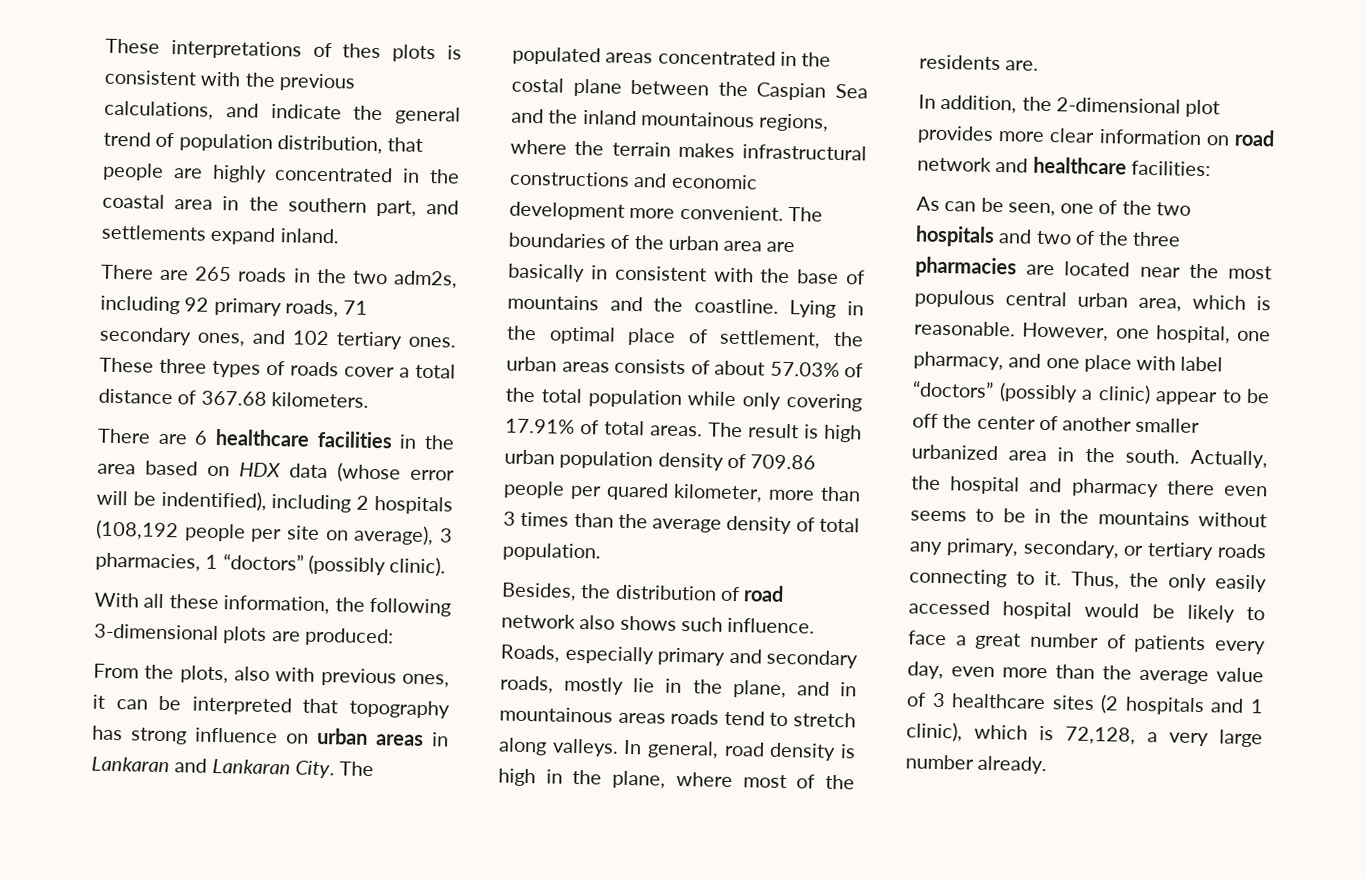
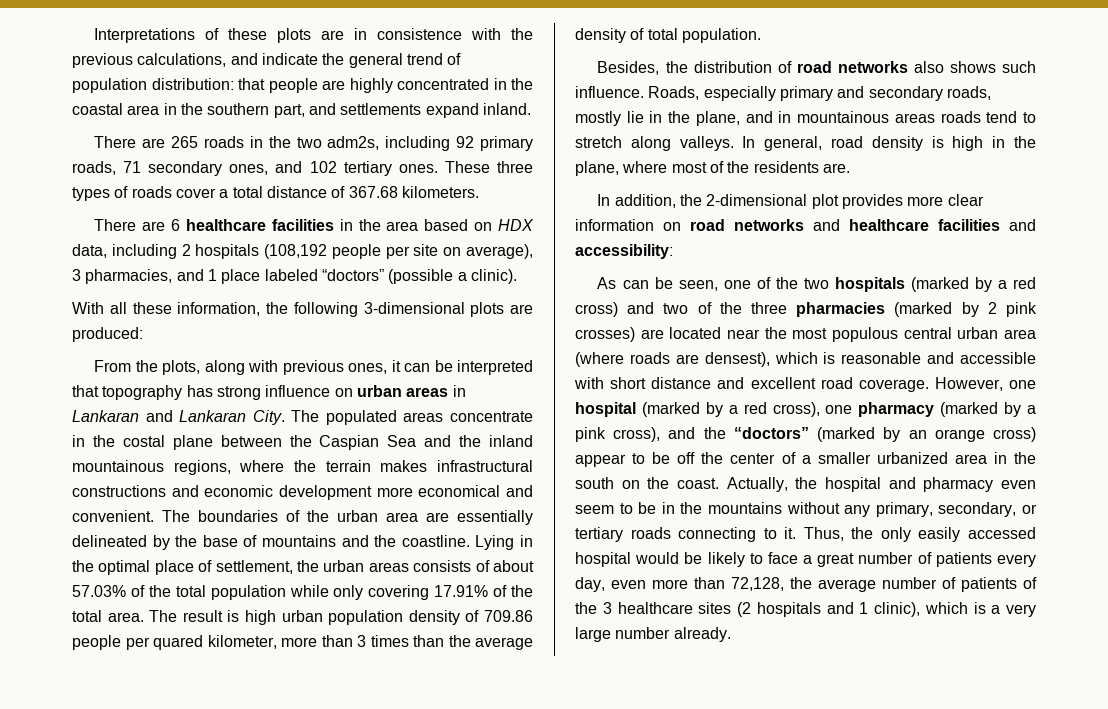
[105,38,463,63] [104,69,197,86] These interpretations of thes plots is consistent -> [94,28,463,43] Interpretations of these plots are in consistence
[276,135,383,155] distribution, -> [151,78,234,90] distribution:
[289,462,455,483] [96,489,267,511] data (whose error will be indentified), -> [72,244,107,258] data,
[205,553,386,576] 1 “doctors” (possibly -> [176,269,467,284] and 1 place labeled “doctors” (possible a
[234,666,270,682] also -> [204,360,245,375] along
[657,49,776,66] concentrated -> [450,411,533,422] concentrate
(676, 213) none -> [418,485,533,497] economical and
[508,263,754,283] basically in consistent with -> [457,510,533,525] [72,535,170,550] essentially delineated by
[604,420,703,437] total areas. -> [510,585,533,597] [72,610,144,622] the total area.
[501,613,576,629] network -> [837,61,908,73] networks
[917,156,992,172] network -> [734,219,804,231] networks
[1130,160,1211,177] facilities: -> [938,219,1036,231] [575,244,673,259] facilities and accessibility:
(995, 236) none -> [910,277,1036,292] [575,302,618,317] (marked by a red cross)
(1017, 267) none -> [894,302,1037,317] [575,327,635,342] (marked by 2 pink crosses)
[1138,294,1271,312] [914,320,1271,344] [913,351,1224,373] [912,380,1151,405] area, which is reasonable. However, one hospital, one pharmacy, and one place with label “doctors” (possibly a clinic) -> [1004,329,1036,339] [575,352,1036,367] [574,377,1036,392] [575,402,1036,417] [575,427,1036,442] area (where roads are densest), which is reasonable and accessible with short distance and excellent road coverage. However, one hospital (marked by a red cross), one pharmacy (marked by a pink cross), and the “doctors” (marked by an orange cross)
[1062,416,1133,432] another -> [801,455,811,464] a
[1124,448,1180,464] south. -> [575,477,719,489] south on the coast.
[1166,480,1268,497] [910,510,967,522] there even seems -> [1001,480,1036,489] [575,505,614,514] even seem
[1102,665,1264,685] [906,692,926,707] the average value of -> [731,577,1037,592] [575,602,597,614] 72,128, the average number of patients of the
[1065,726,1136,745] 72,128, -> (986, 608) none

